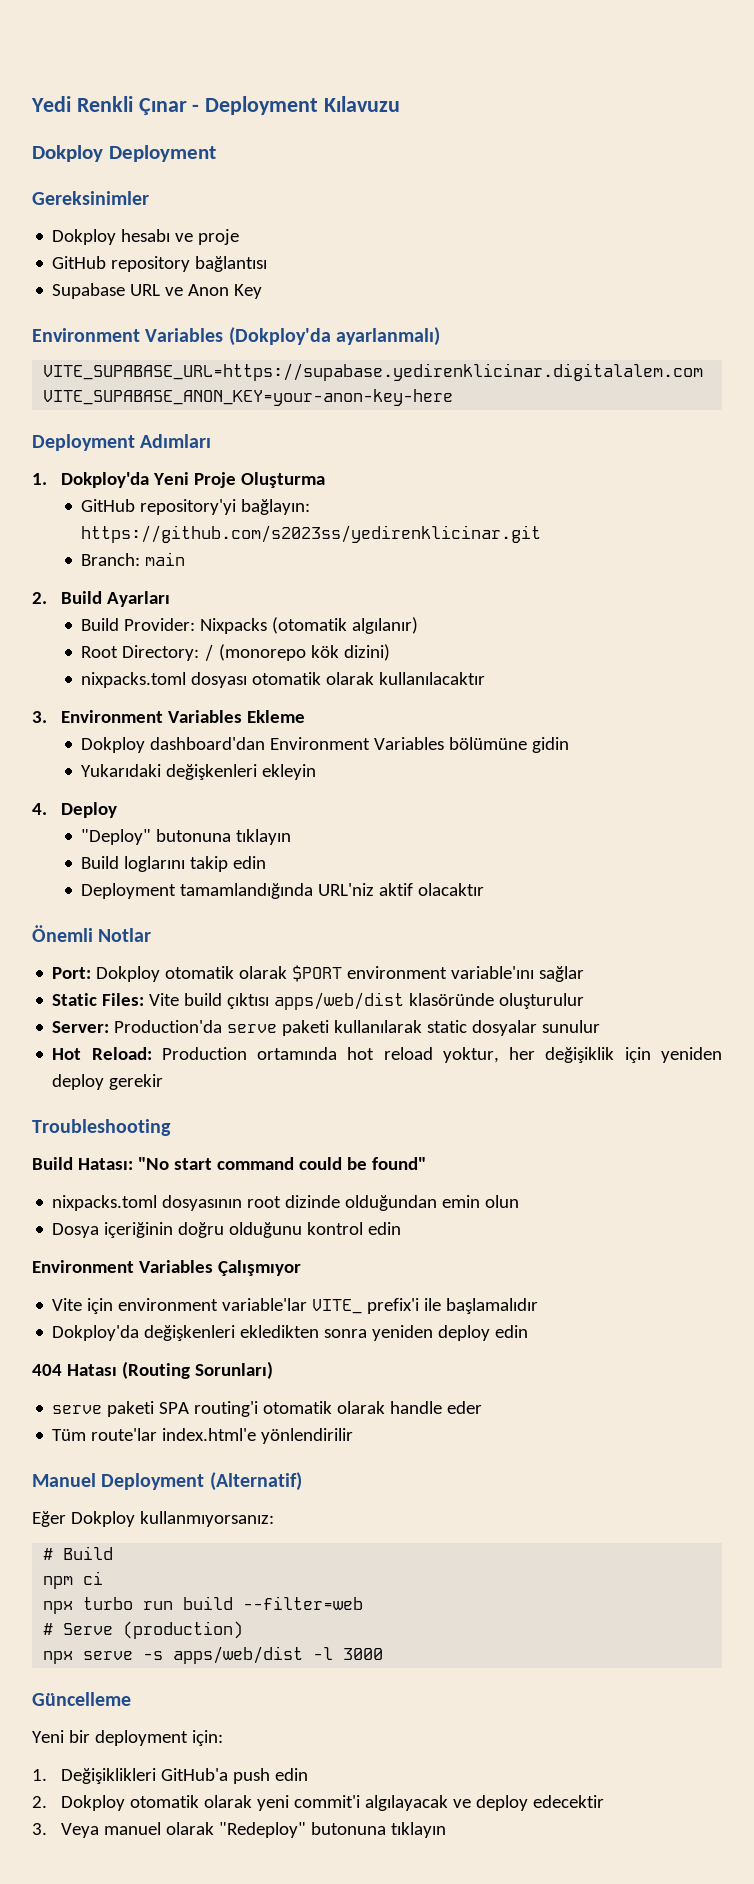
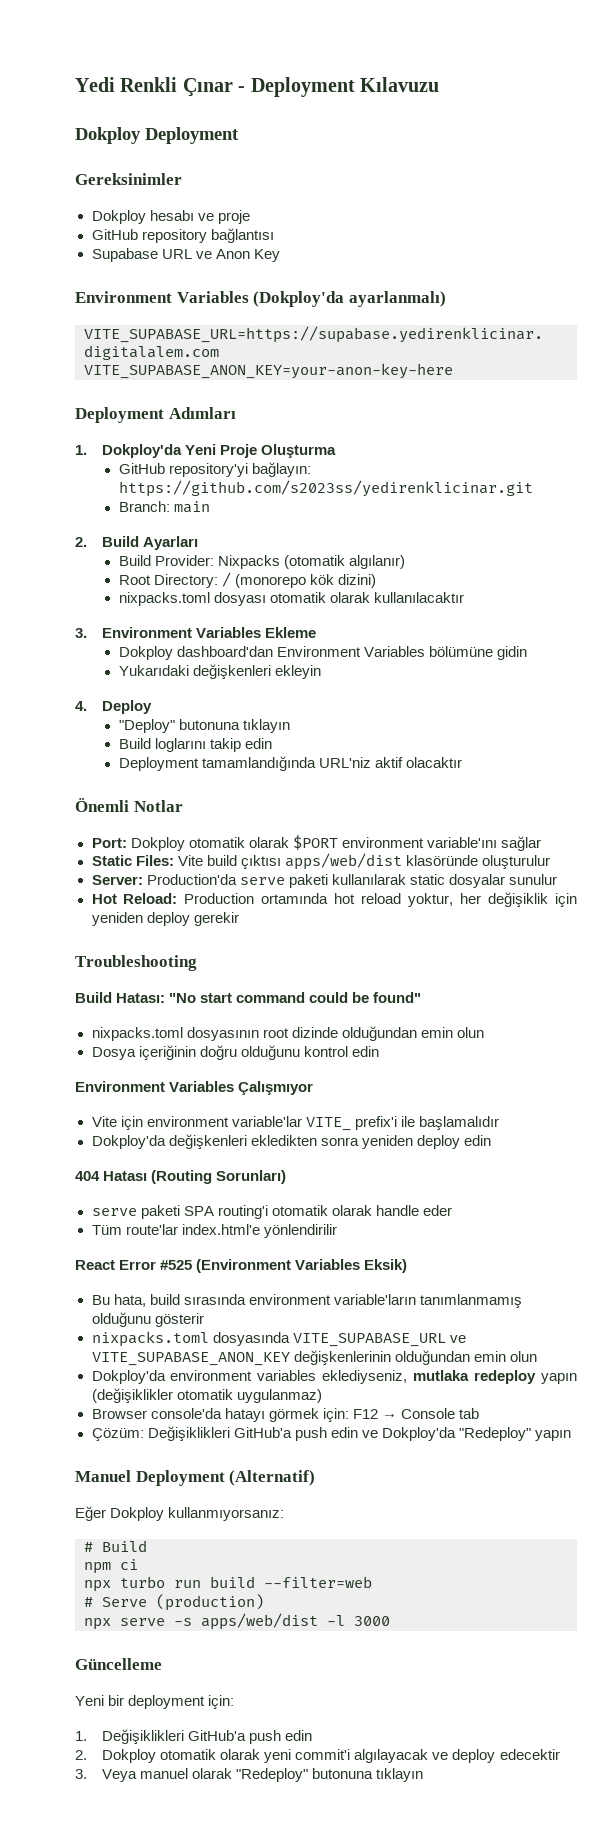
(354, 1436) none -> [75,1259,408,1273] [91,1294,522,1308] [91,1312,204,1327] [91,1331,466,1347] [91,1350,537,1366] [91,1370,578,1384] [91,1388,322,1403] [91,1408,479,1422] [91,1426,571,1441] // React Error #525 (Environment Variables Eksik) // Bu hata, build sırasında environment variable'ların tanımlanmamış olduğunu gösterir // nixpacks.toml dosyasında VITE_SUPABASE_URL ve VITE_SUPABASE_ANON_KEY değişkenlerinin olduğundan emin olun // Dokploy'da environment variables eklediyseniz, mutlaka redeploy yapın (değişiklikler otomatik uygulanmaz) // Browser console'da hatayı görmek için: F12 → Console tab // Çözüm: Değişiklikleri GitHub'a push edin ve Dokploy'da "Redeploy" yapın

